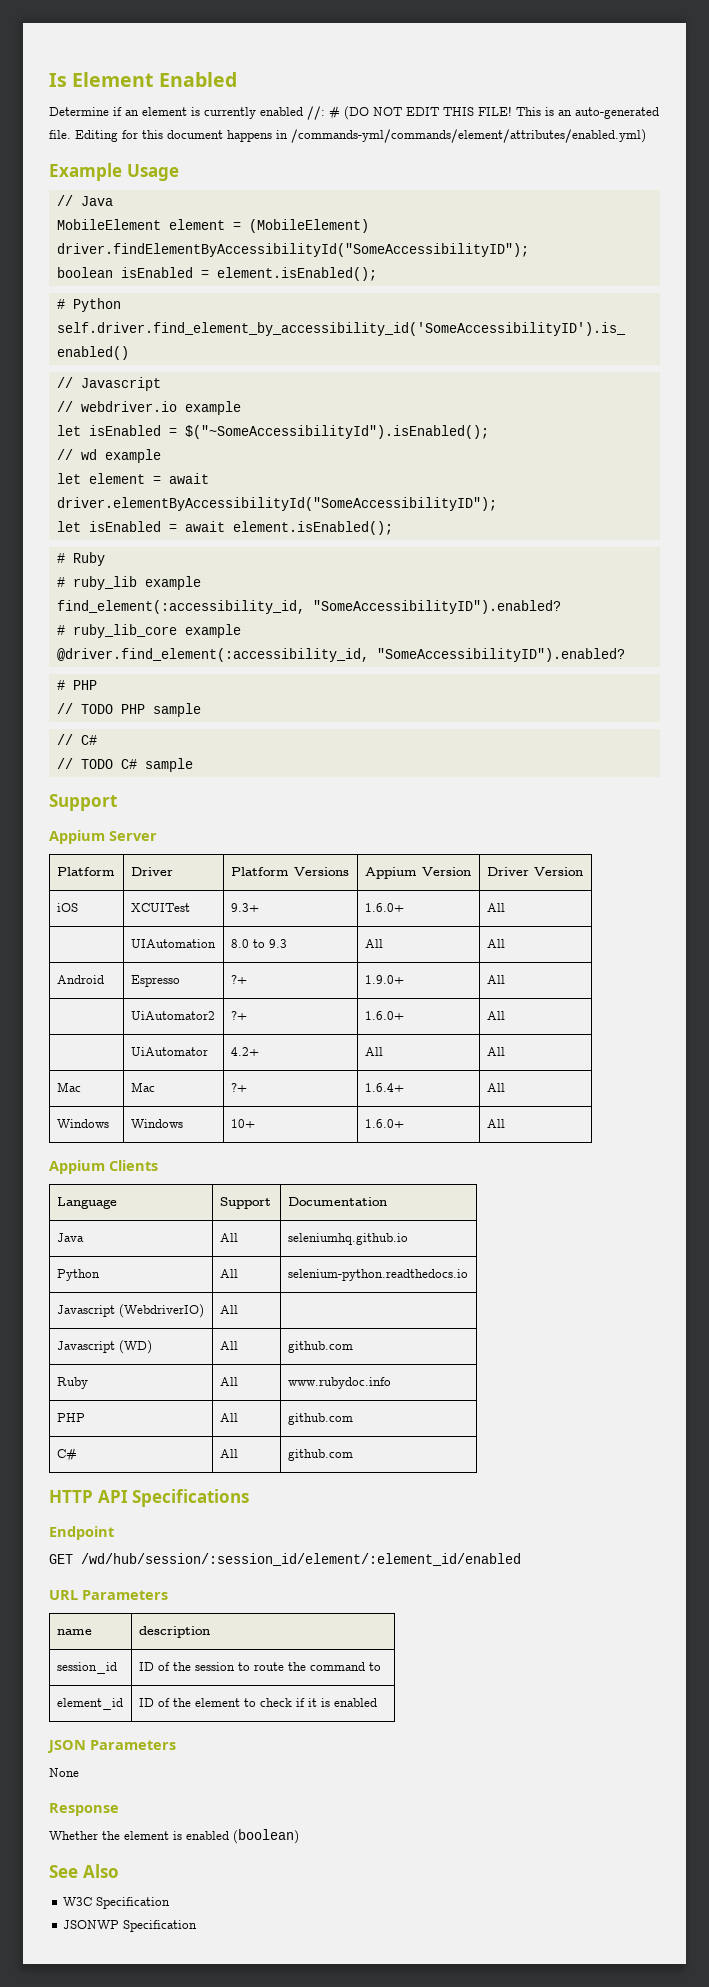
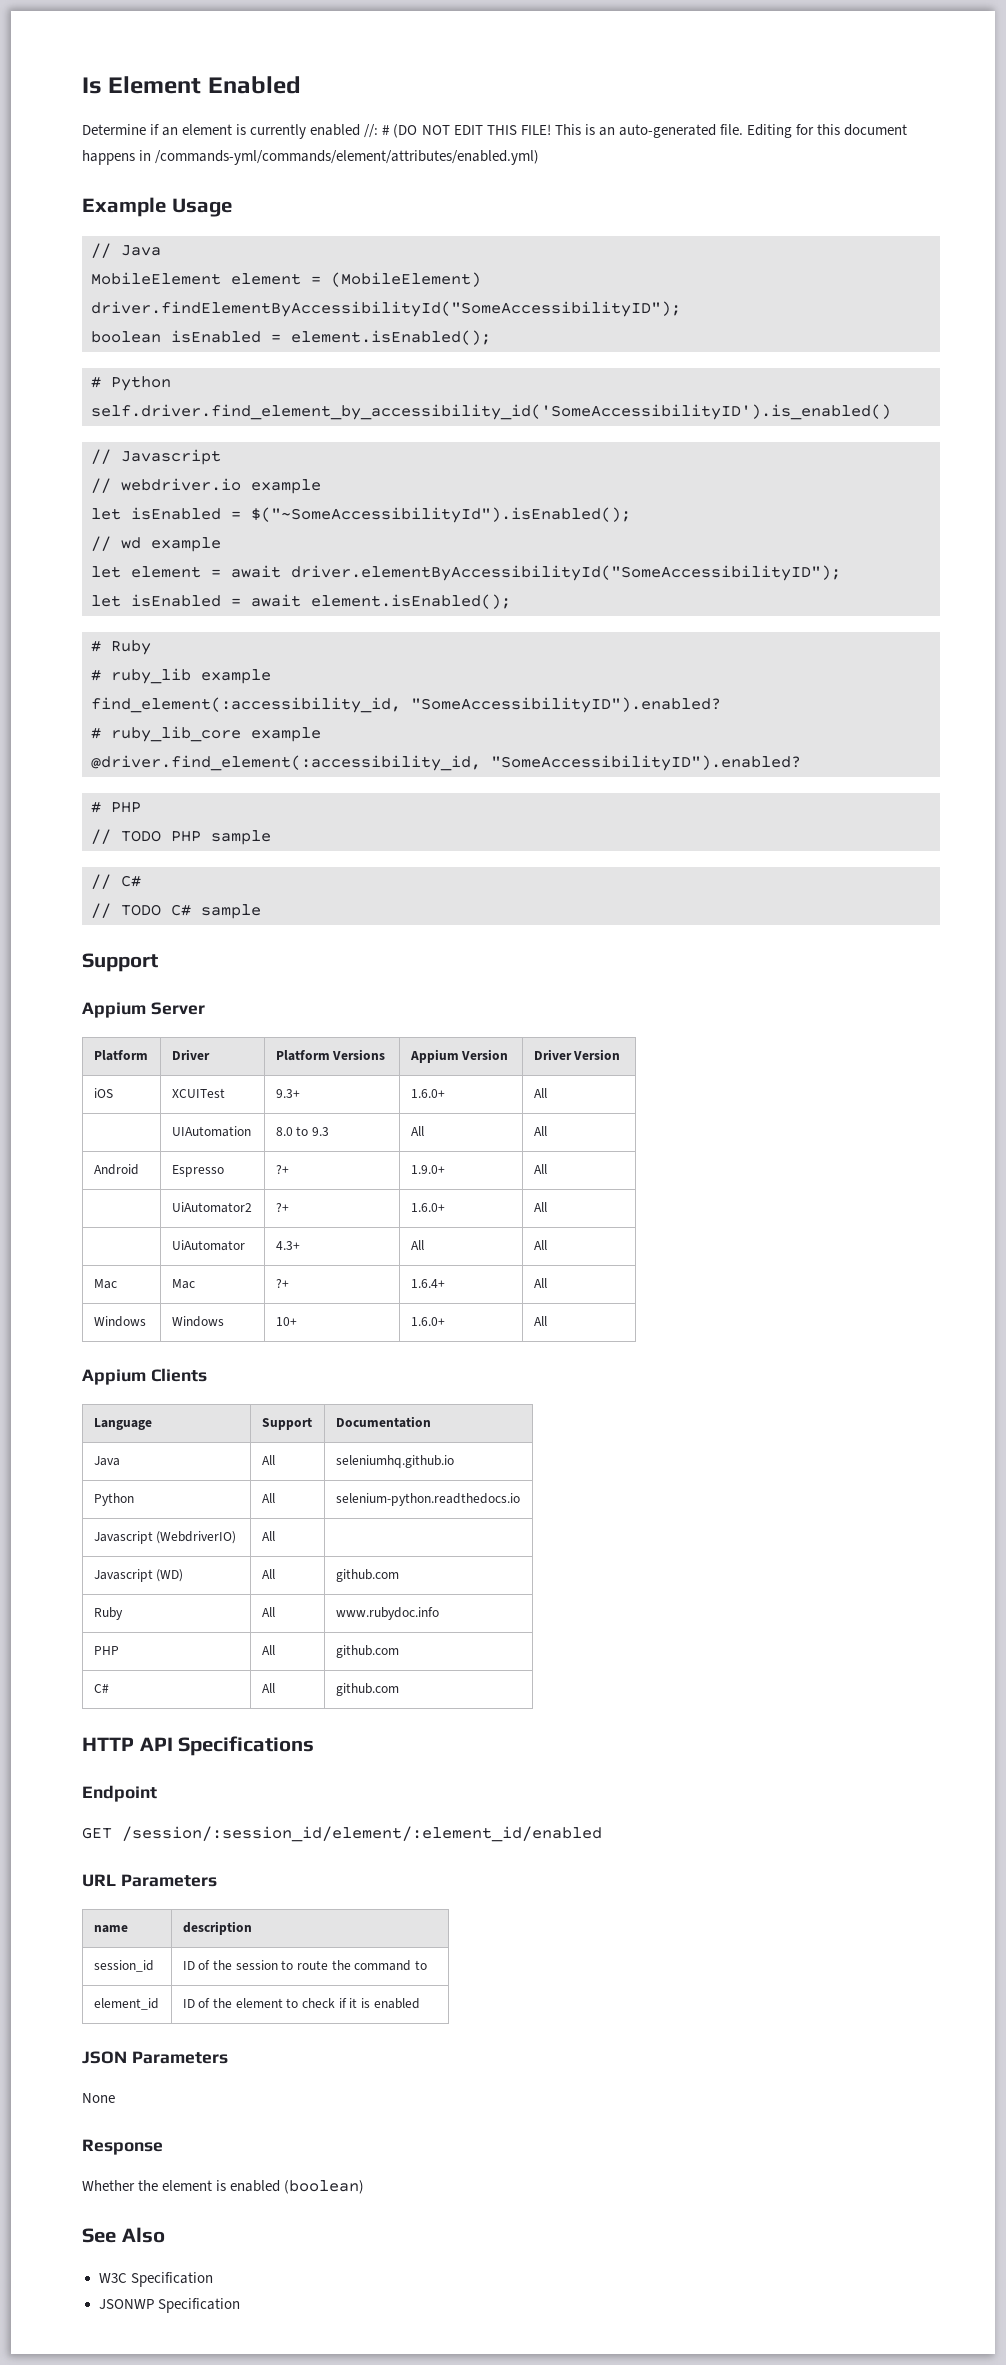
[230,1047,259,1056] 4.2+ -> [275,1241,300,1250] 4.3+
[81,1553,521,1566] /wd/hub/session/:session_id/element/:element_id/enabled -> [122,1826,602,1842] /session/:session_id/element/:element_id/enabled

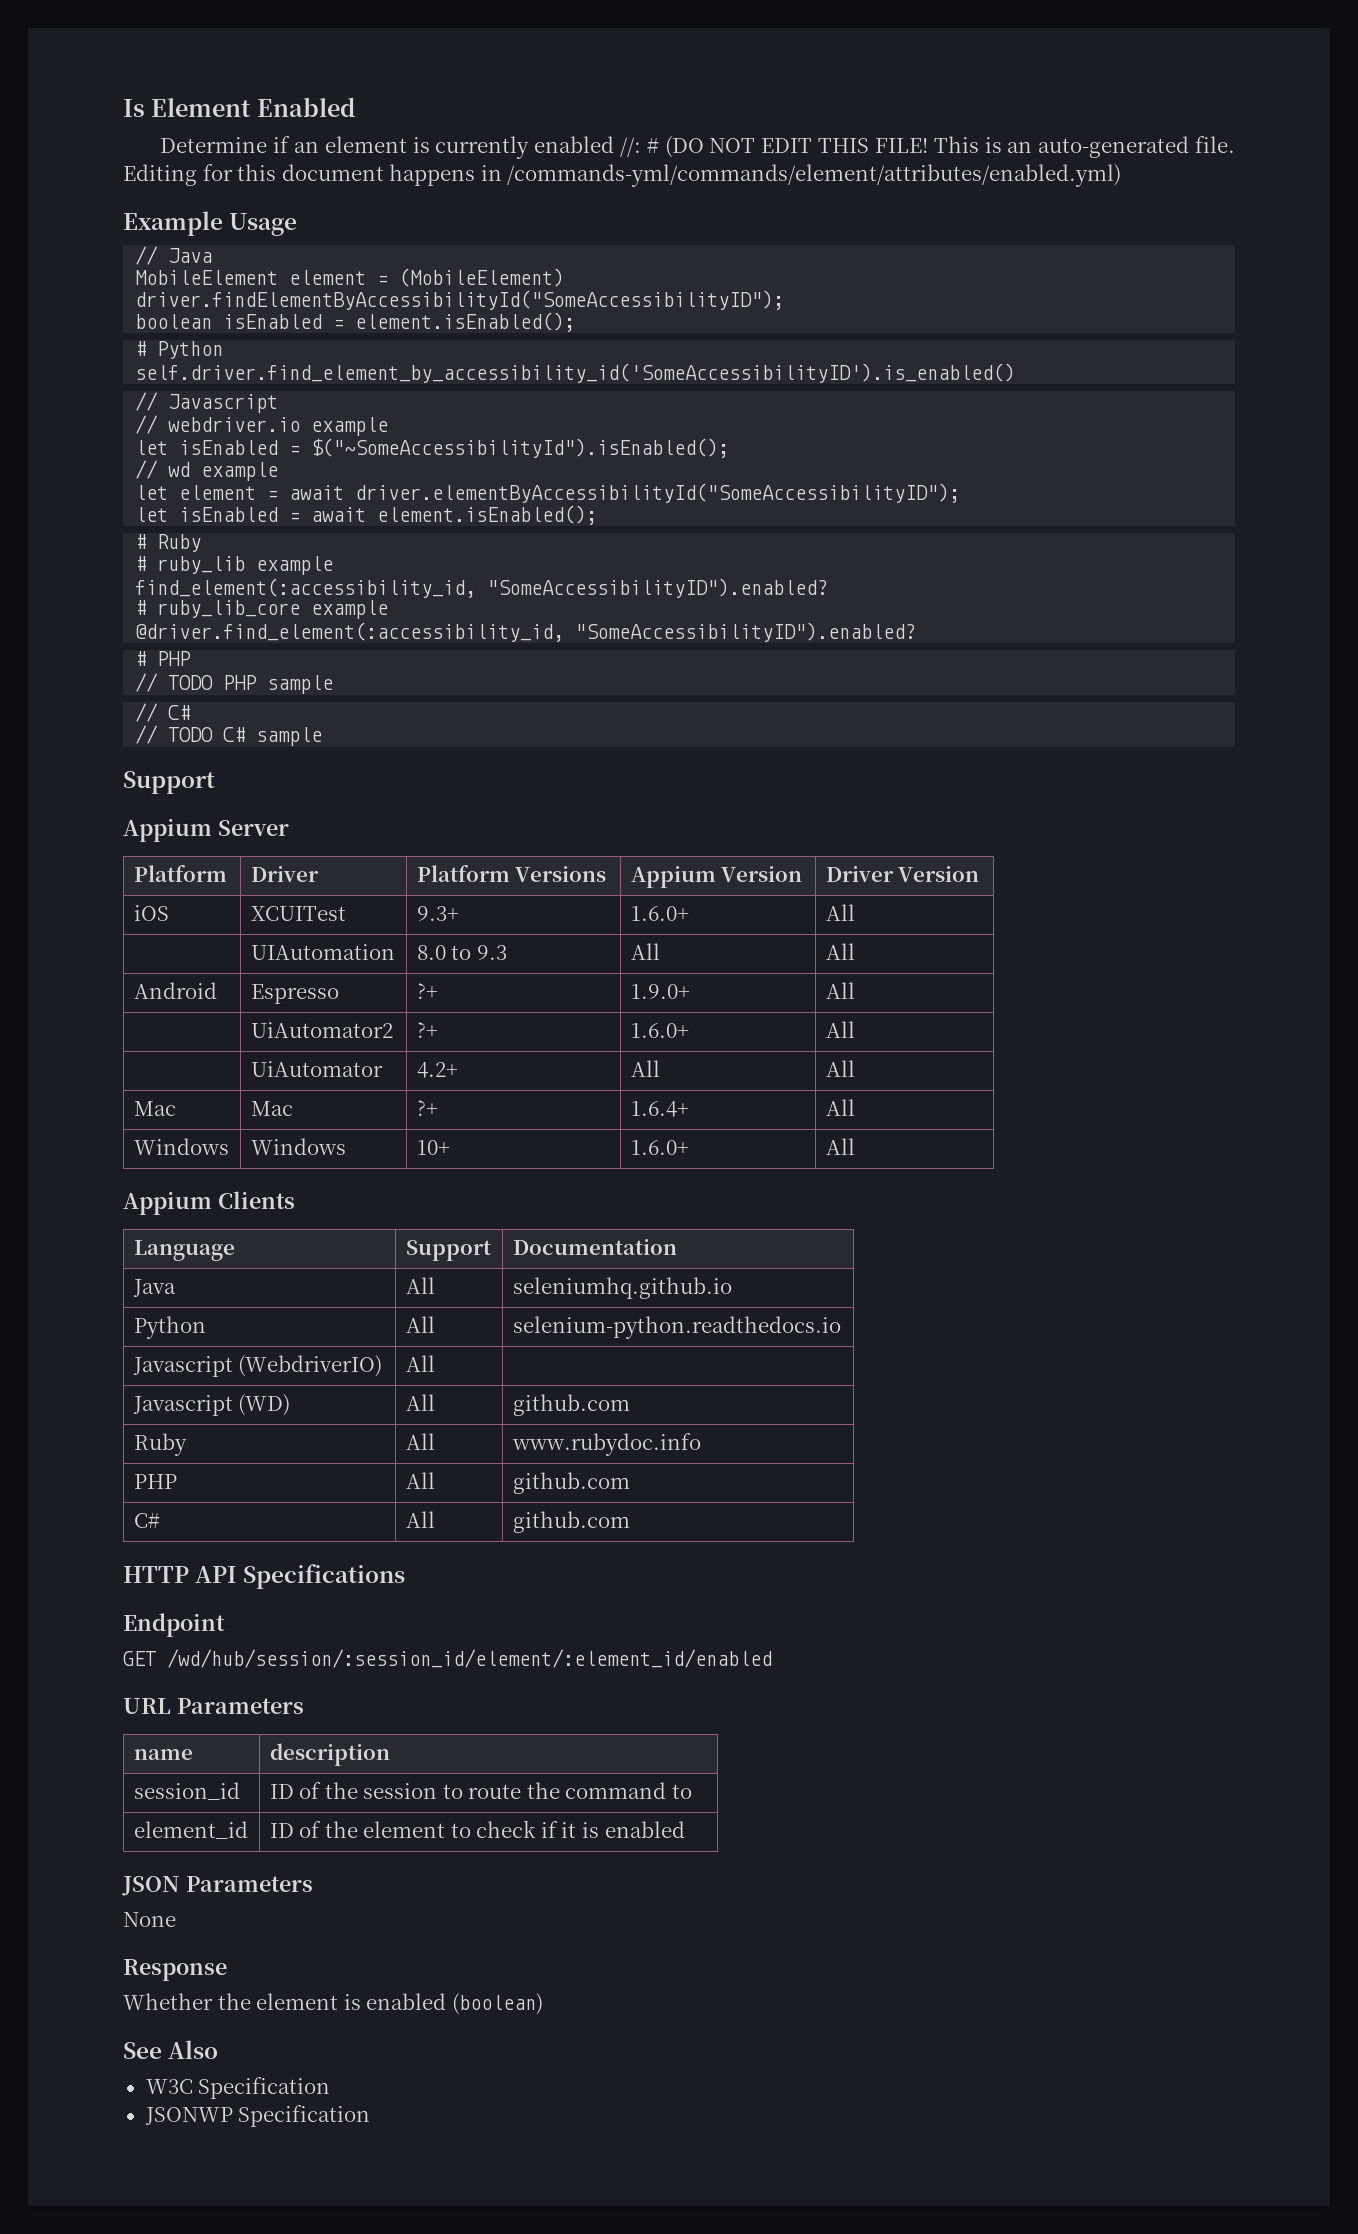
[275,1241,300,1250] 4.3+ -> [416,1062,458,1078] 4.2+
[122,1826,602,1842] /session/:session_id/element/:element_id/enabled -> [167,1649,772,1668] /wd/hub/session/:session_id/element/:element_id/enabled

